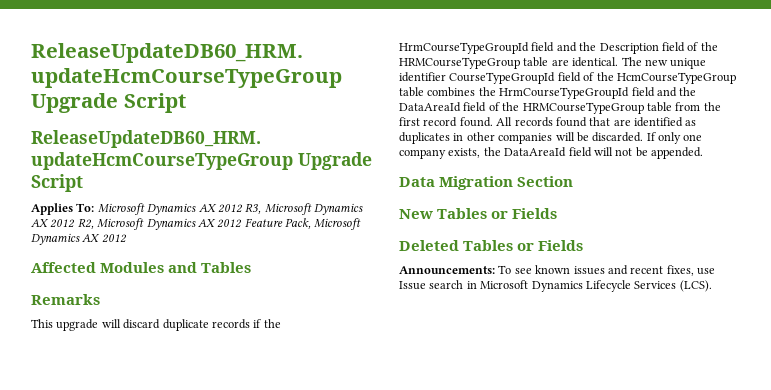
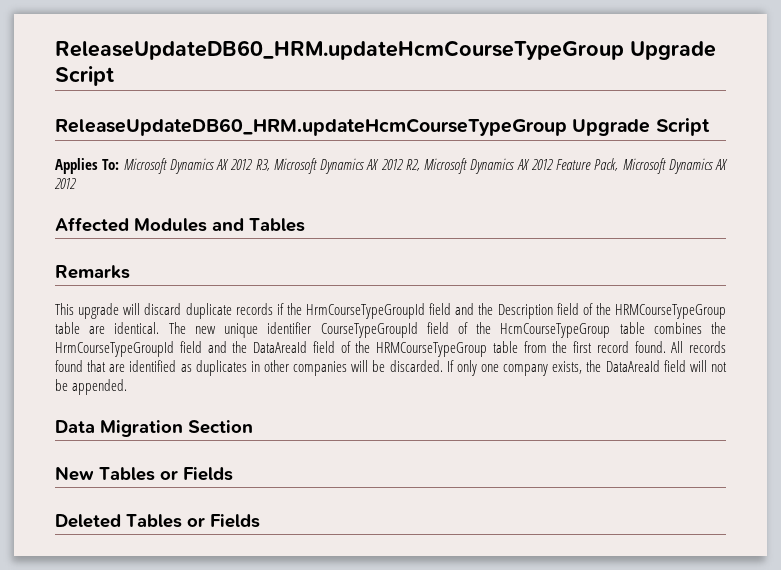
[399,265,715,276] [399,280,712,292] // Announcements: To see known issues and recent fixes, use Issue search in Microsoft Dynamics Lifecycle Services (LCS). -> (260, 521) none

